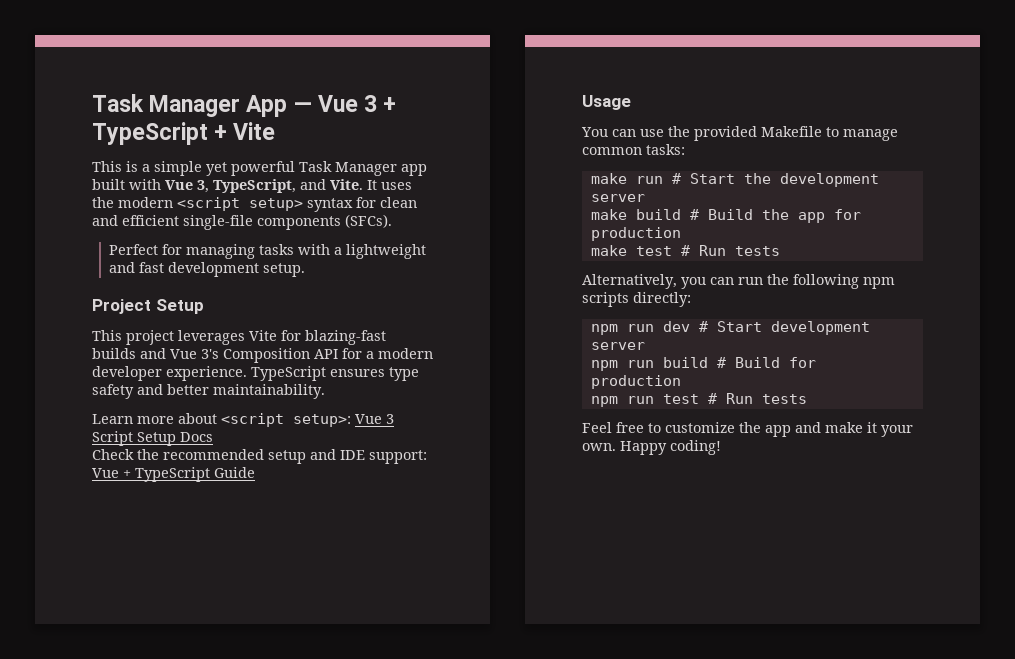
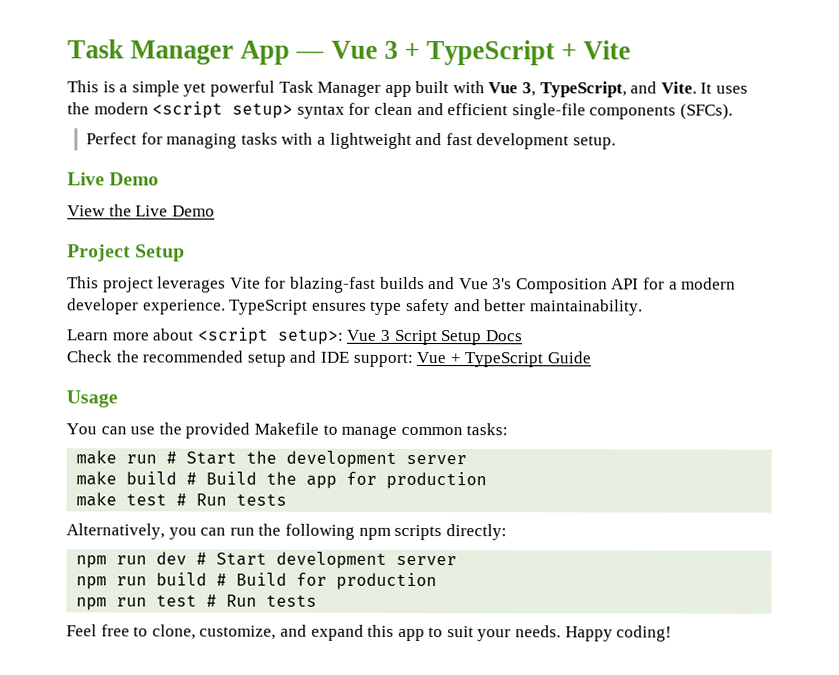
(305, 270) none -> [67,172,160,186] [67,204,215,217] // Live Demo // View the Live Demo
[665,422,913,437] [582,443,616,451] customize the app and make it your own. -> [151,624,562,642] clone, customize, and expand this app to suit your needs.

